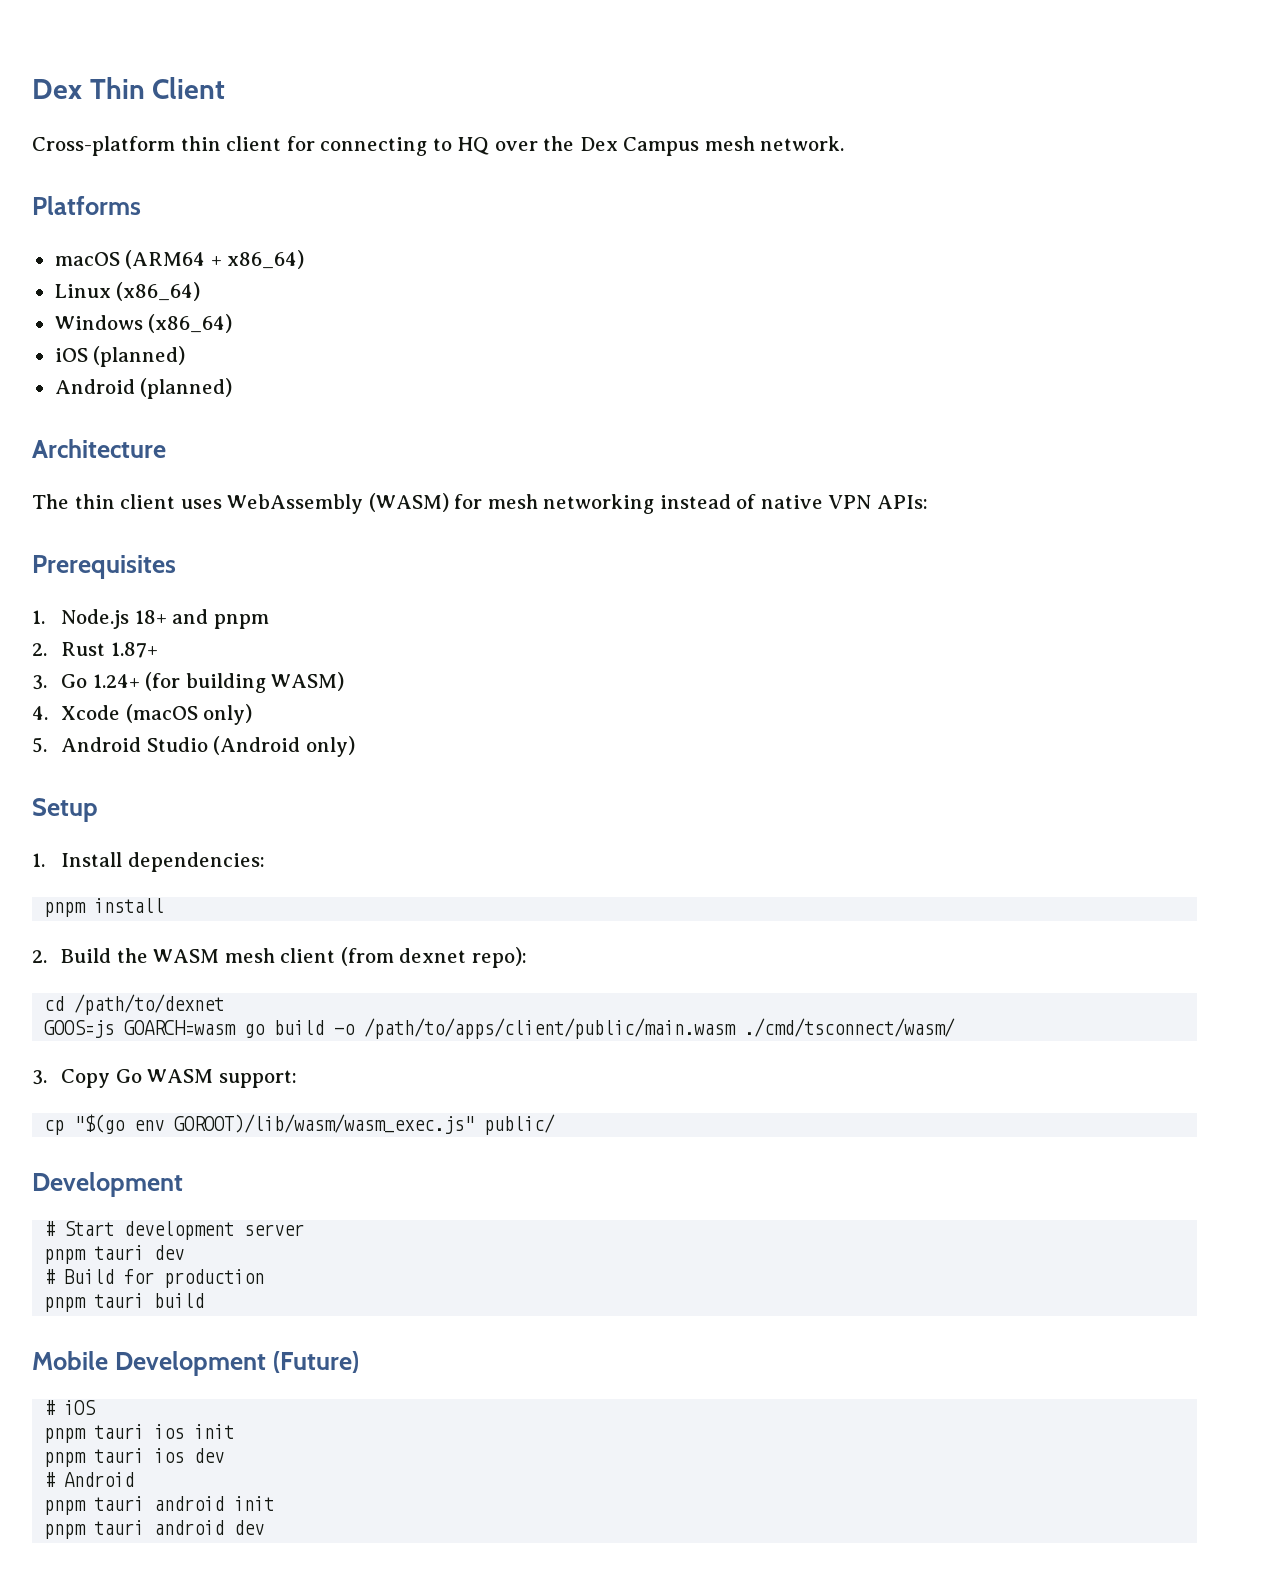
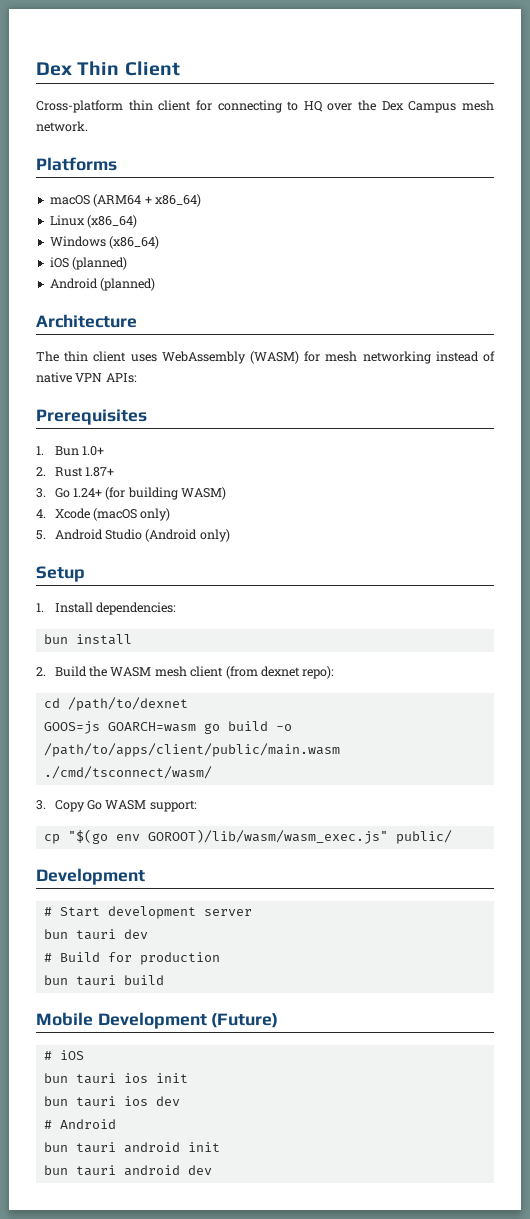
[61,609,269,629] Node.js 18+ and pnpm -> [54,446,104,456] Bun 1.0+
[44,902,87,917] pnpm -> [43,634,68,644] bun
[44,1249,87,1264] pnpm -> [43,929,68,939] bun
[44,1297,87,1312] pnpm -> [43,975,68,985] bun
[44,1428,87,1443] pnpm -> [43,1073,68,1083] bun
[44,1452,87,1467] pnpm -> [43,1096,68,1106] bun
[44,1500,87,1515] pnpm -> [43,1142,68,1152] bun
[44,1524,87,1539] pnpm -> [43,1165,68,1175] bun

